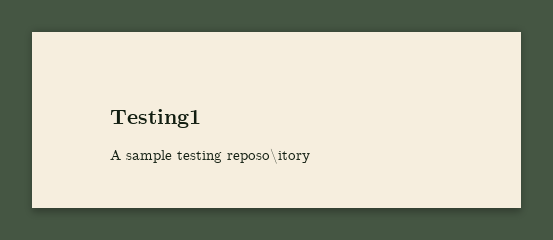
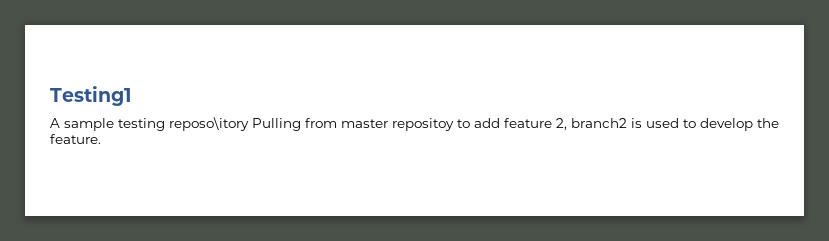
(310, 156) none -> [252,118,779,131] [50,134,101,144] Pulling from master repositoy to add feature 2, branch2 is used to develop the feature.

